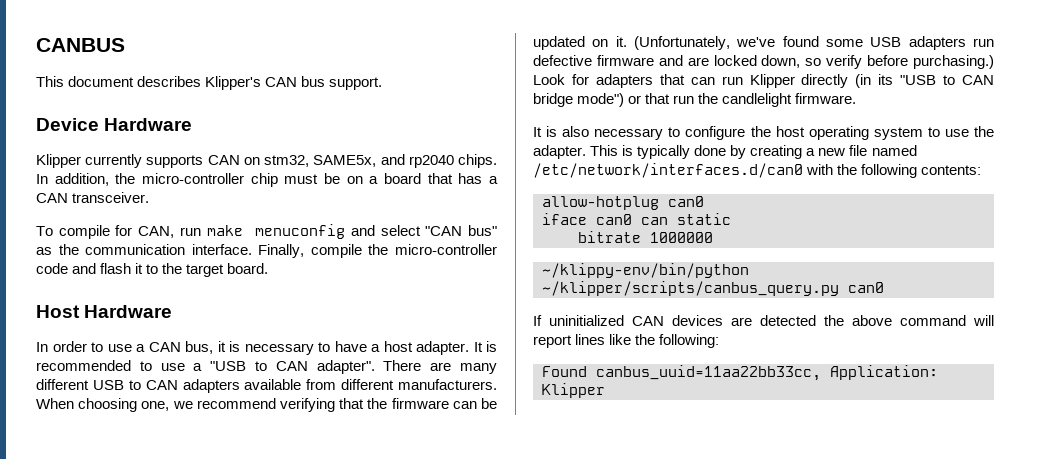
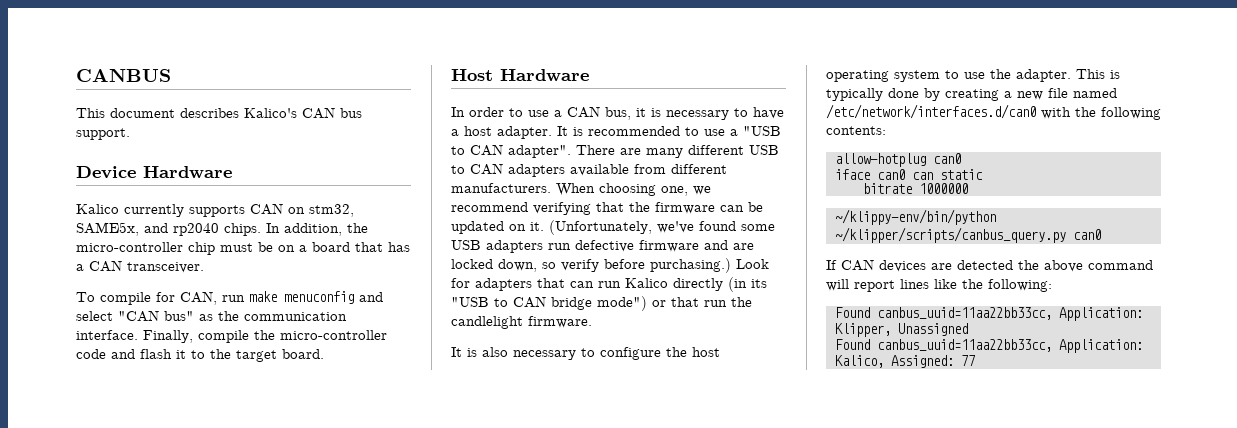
[205,76,262,90] Klipper's -> [244,108,297,118] Kalico's
[36,154,81,168] Klipper -> [76,204,119,214] Kalico
[749,74,795,88] Klipper -> [625,278,668,288] Kalico
[549,315,624,326] uninitialized -> (837, 265) none
[542,383,605,398] Klipper -> [835,323,968,337] [835,339,1143,353] [835,355,975,368] Klipper, Unassigned // Found canbus_uuid=11aa22bb33cc, Application: Kalico, Assigned: 77

